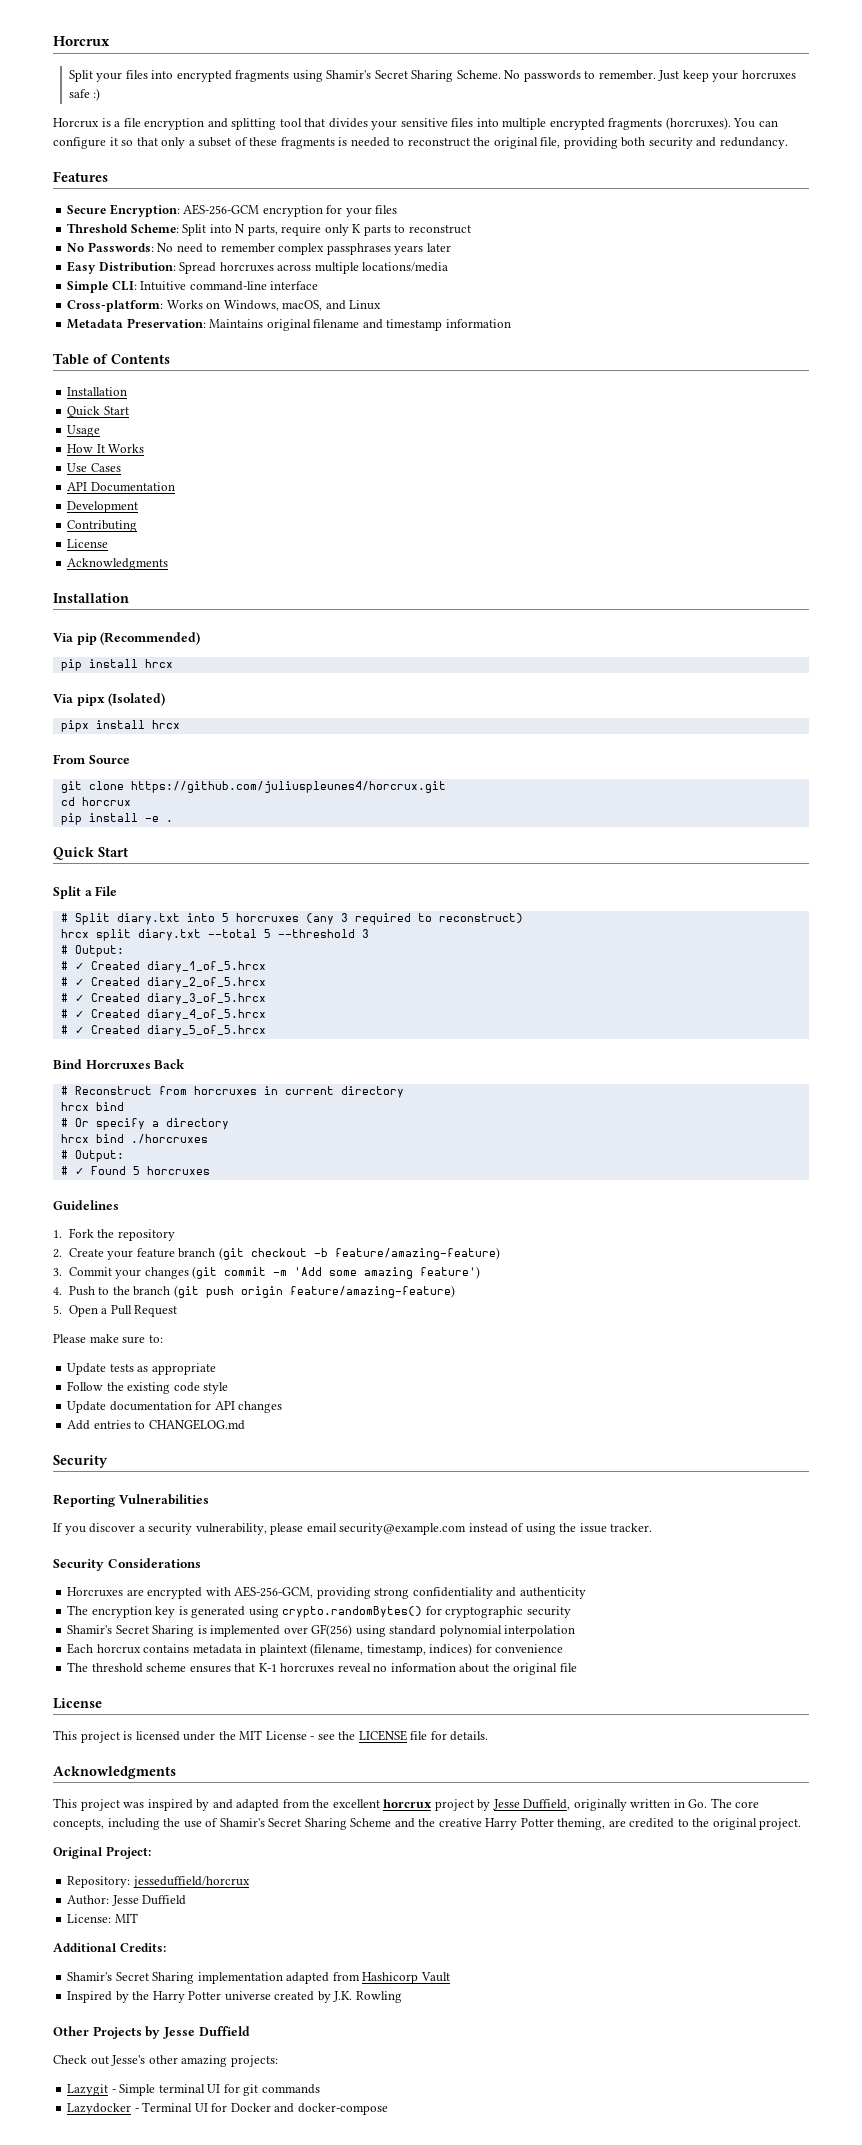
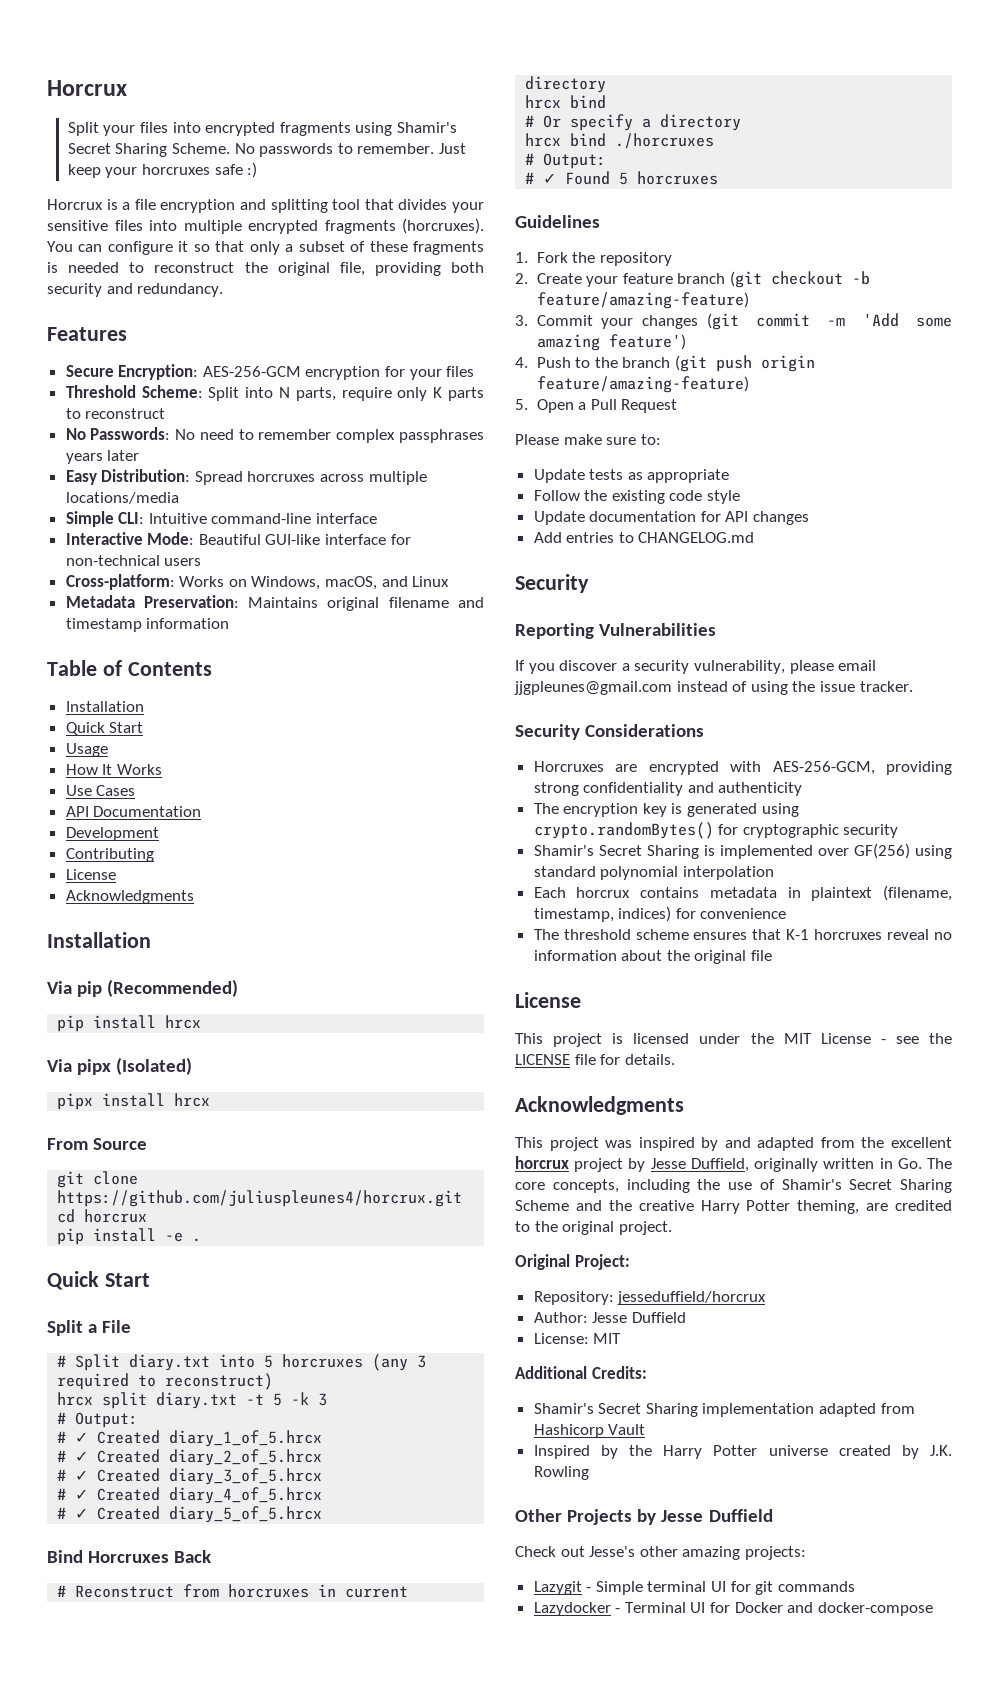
(319, 285) none -> [65,532,411,545] [65,555,202,566] // Interactive Mode: Beautiful GUI-like interface for non-technical users
[207,929,355,938] --total 5 --threshold -> [246,1392,310,1406] -t 5 -k
[339,1523,467,1535] security@example.com -> [514,681,672,695] jjgpleunes@gmail.com

